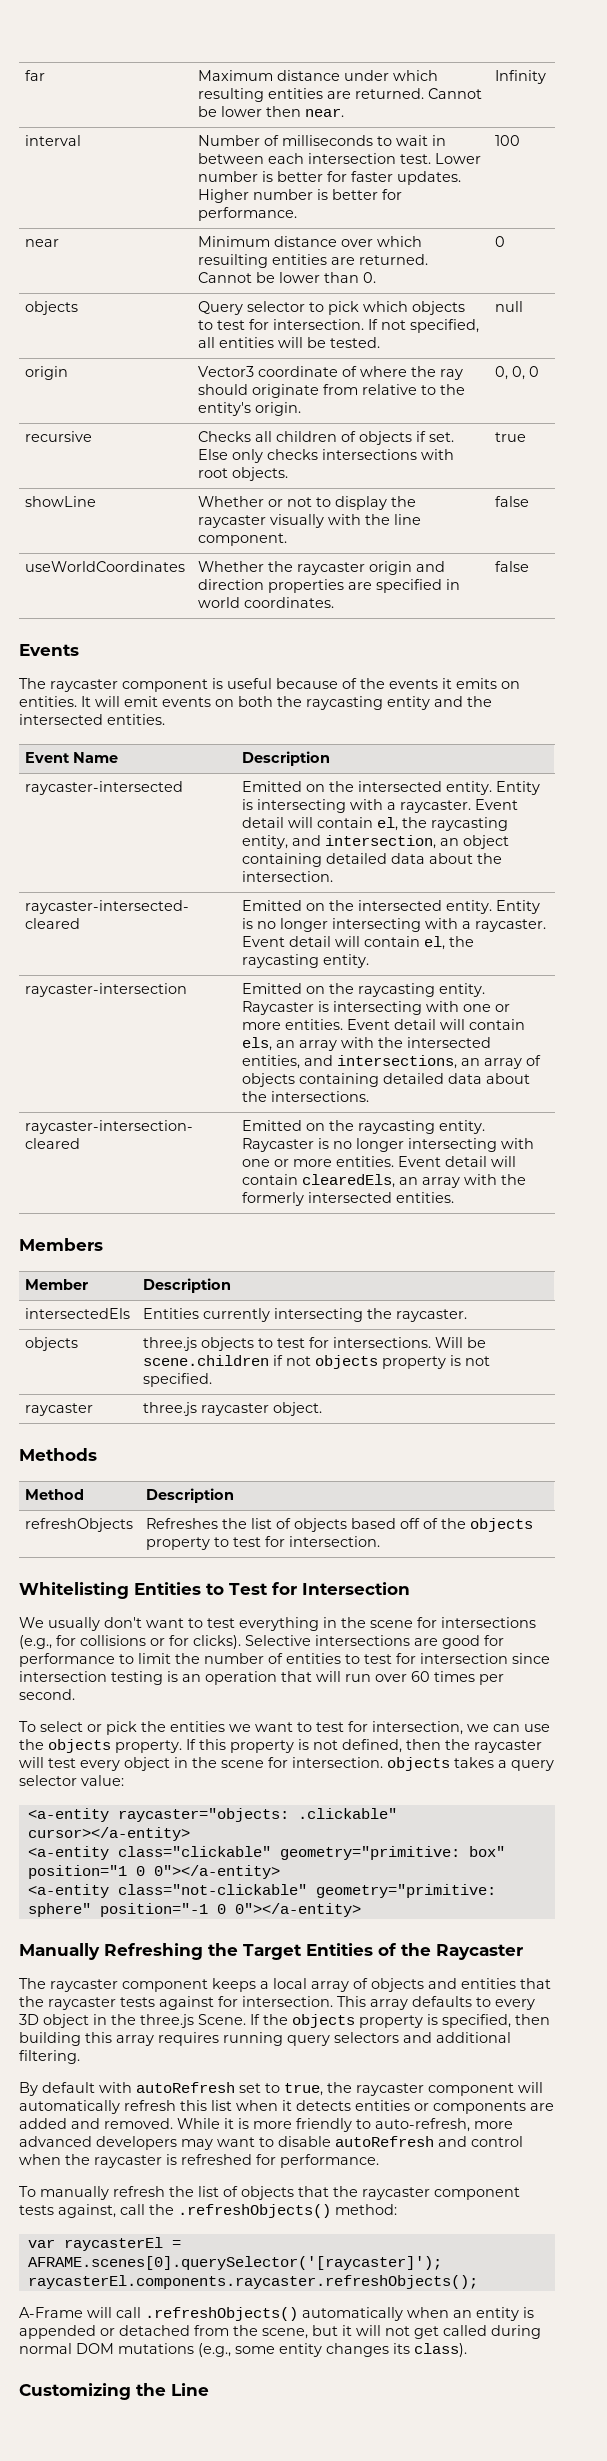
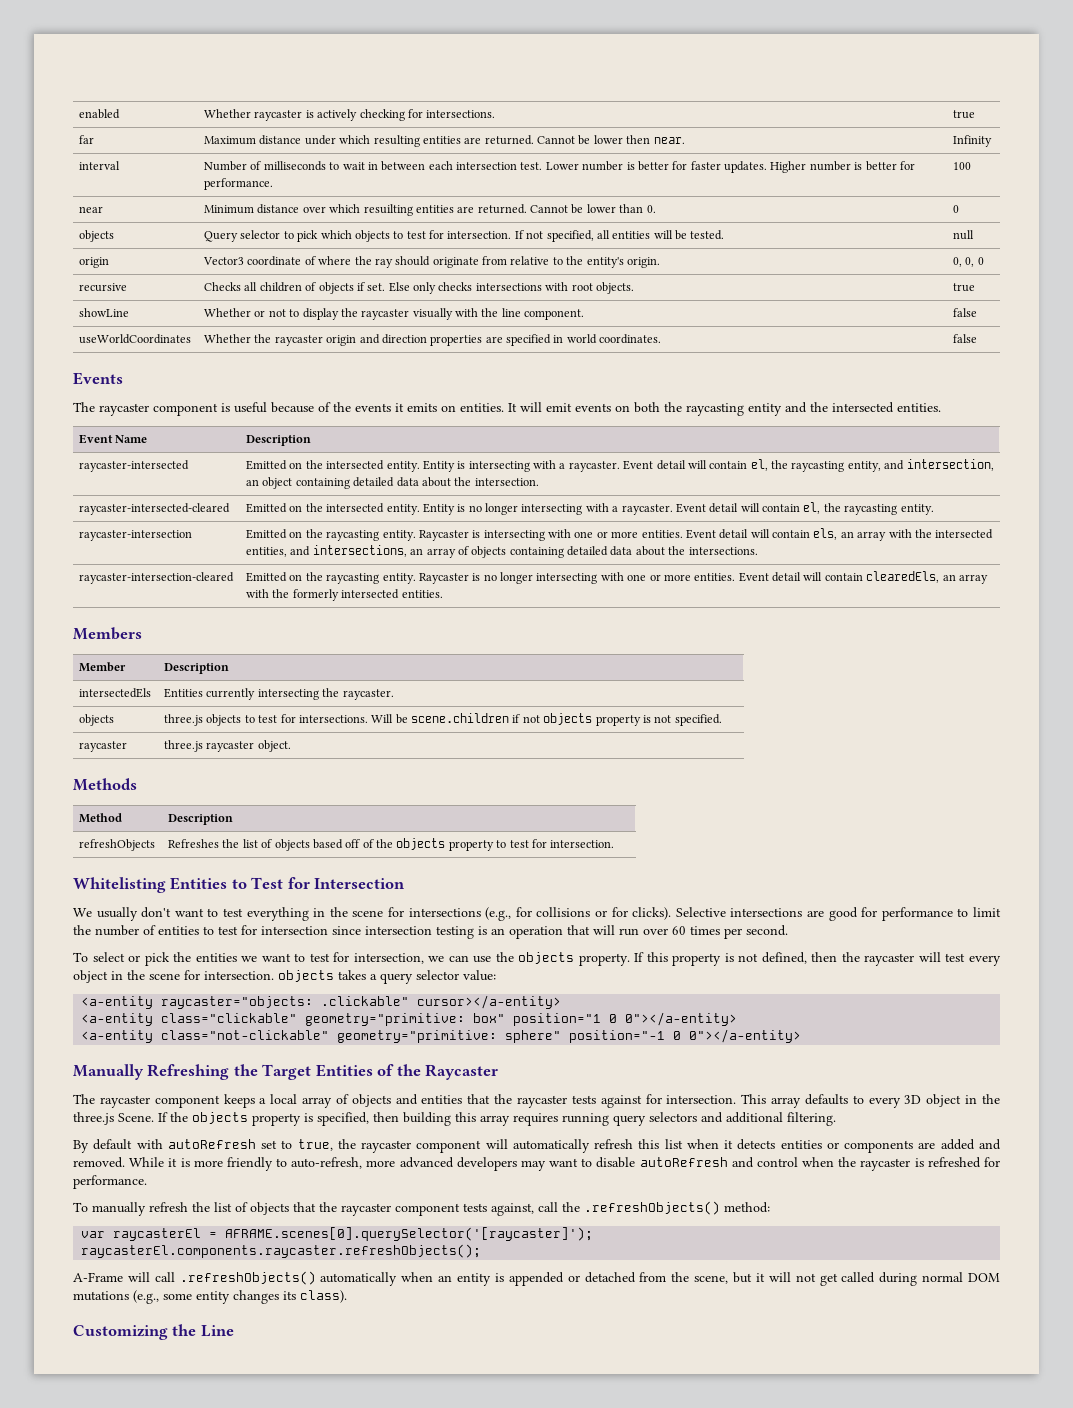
(25, 75) none -> [79,109,121,119] [204,109,496,121] [953,110,976,119] enabled | Whether raycaster is actively checking for intersections. | true //

